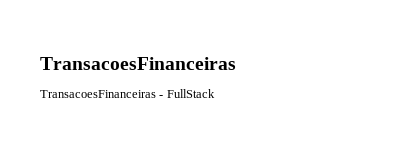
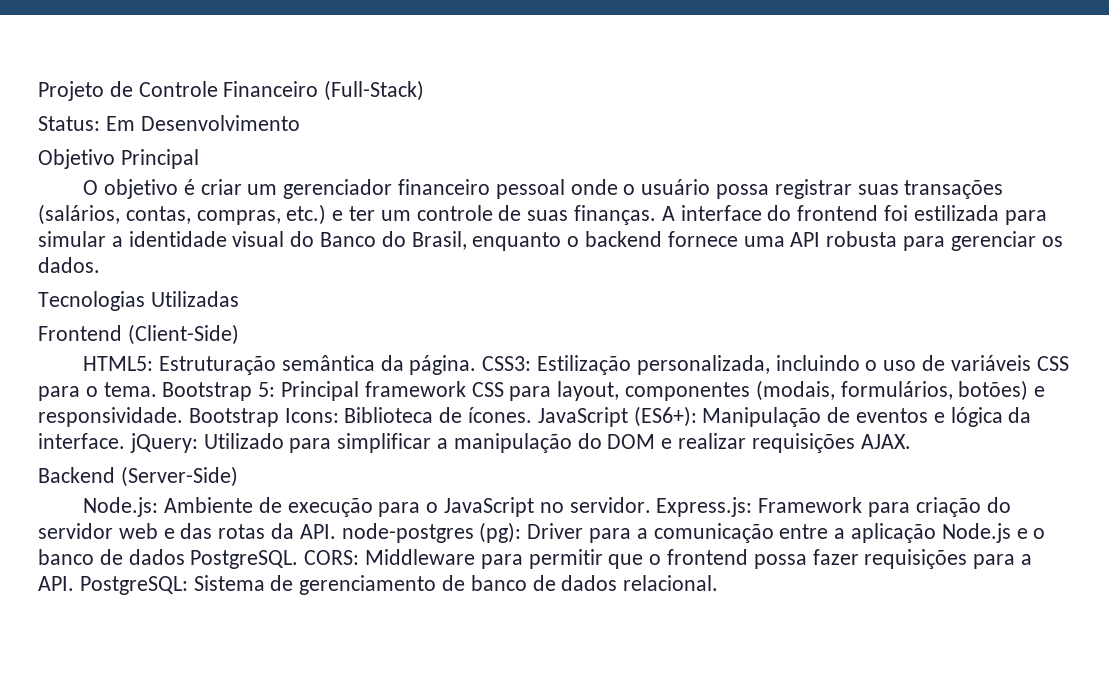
[40,57,236,70] [40,89,215,98] TransacoesFinanceiras // TransacoesFinanceiras - FullStack -> [38,80,425,101] [38,115,300,131] [38,149,199,169] [83,179,1004,199] [38,204,1047,225] [38,231,1063,251] [38,257,100,273] [38,291,239,311] [38,324,239,345] [83,355,1069,375] [38,380,1046,401] [38,406,1032,427] [38,433,911,453] [38,466,238,487] [83,497,1011,517] [38,522,1046,543] [38,549,1033,569] [38,575,719,595] Projeto de Controle Financeiro (Full-Stack) // Status: Em Desenvolvimento // Objetivo Principal // O objetivo é criar um gerenciador financeiro pessoal onde o usuário possa registrar suas transações (salários, contas, compras, etc.) e ter um controle de suas finanças. A interface do frontend foi estilizada para simular a identidade visual do Banco do Brasil, enquanto o backend fornece uma API robusta para gerenciar os dados. // Tecnologias Utilizadas // Frontend (Client-Side) // HTML5: Estruturação semântica da página. CSS3: Estilização personalizada, incluindo o uso de variáveis CSS para o tema. Bootstrap 5: Principal framework CSS para layout, componentes (modais, formulários, botões) e responsividade. Bootstrap Icons: Biblioteca de ícones. JavaScript (ES6+): Manipulação de eventos e lógica da interface. jQuery: Utilizado para simplificar a manipulação do DOM e realizar requisições AJAX. // Backend (Server-Side) // Node.js: Ambiente de execução para o JavaScript no servidor. Express.js: Framework para criação do servidor web e das rotas da API. node-postgres (pg): Driver para a comunicação entre a aplicação Node.js e o banco de dados PostgreSQL. CORS: Middleware para permitir que o frontend possa fazer requisições para a API. PostgreSQL: Sistema de gerenciamento de banco de dados relacional.

